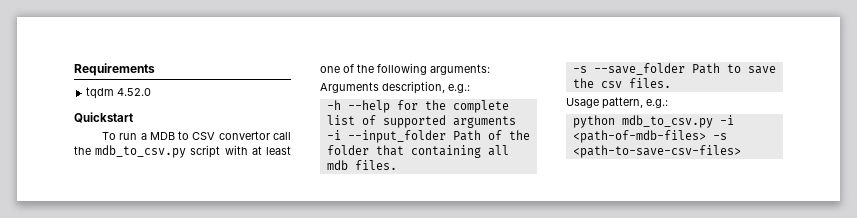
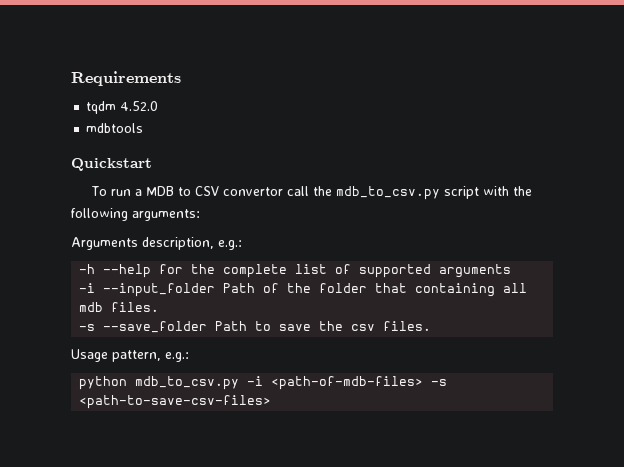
(152, 92) none -> [86,123,144,133] // mdbtools
[251,146,291,155] [320,64,354,73] at least one of -> (509, 191) none

